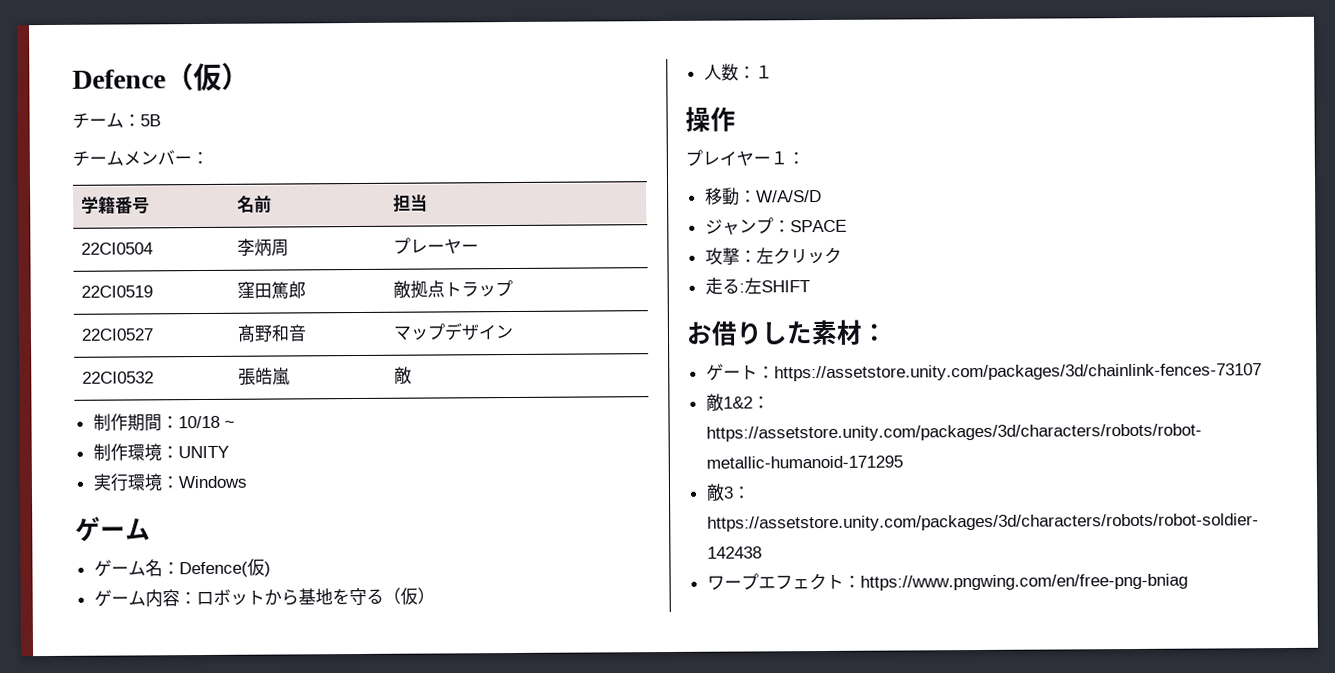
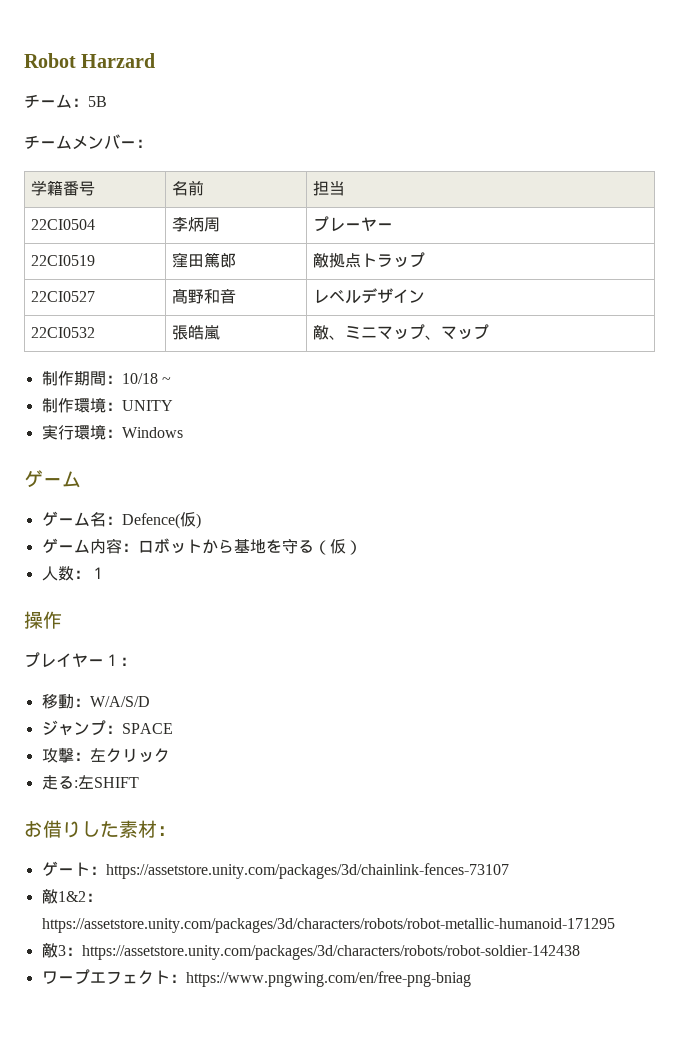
[72,62,250,92] Defence（仮） -> [24,53,156,68] Robot Harzard
[393,323,447,341] マップ -> [313,289,362,304] レベル
(413, 375) none -> [329,324,490,340] 、ミニマップ、マップ

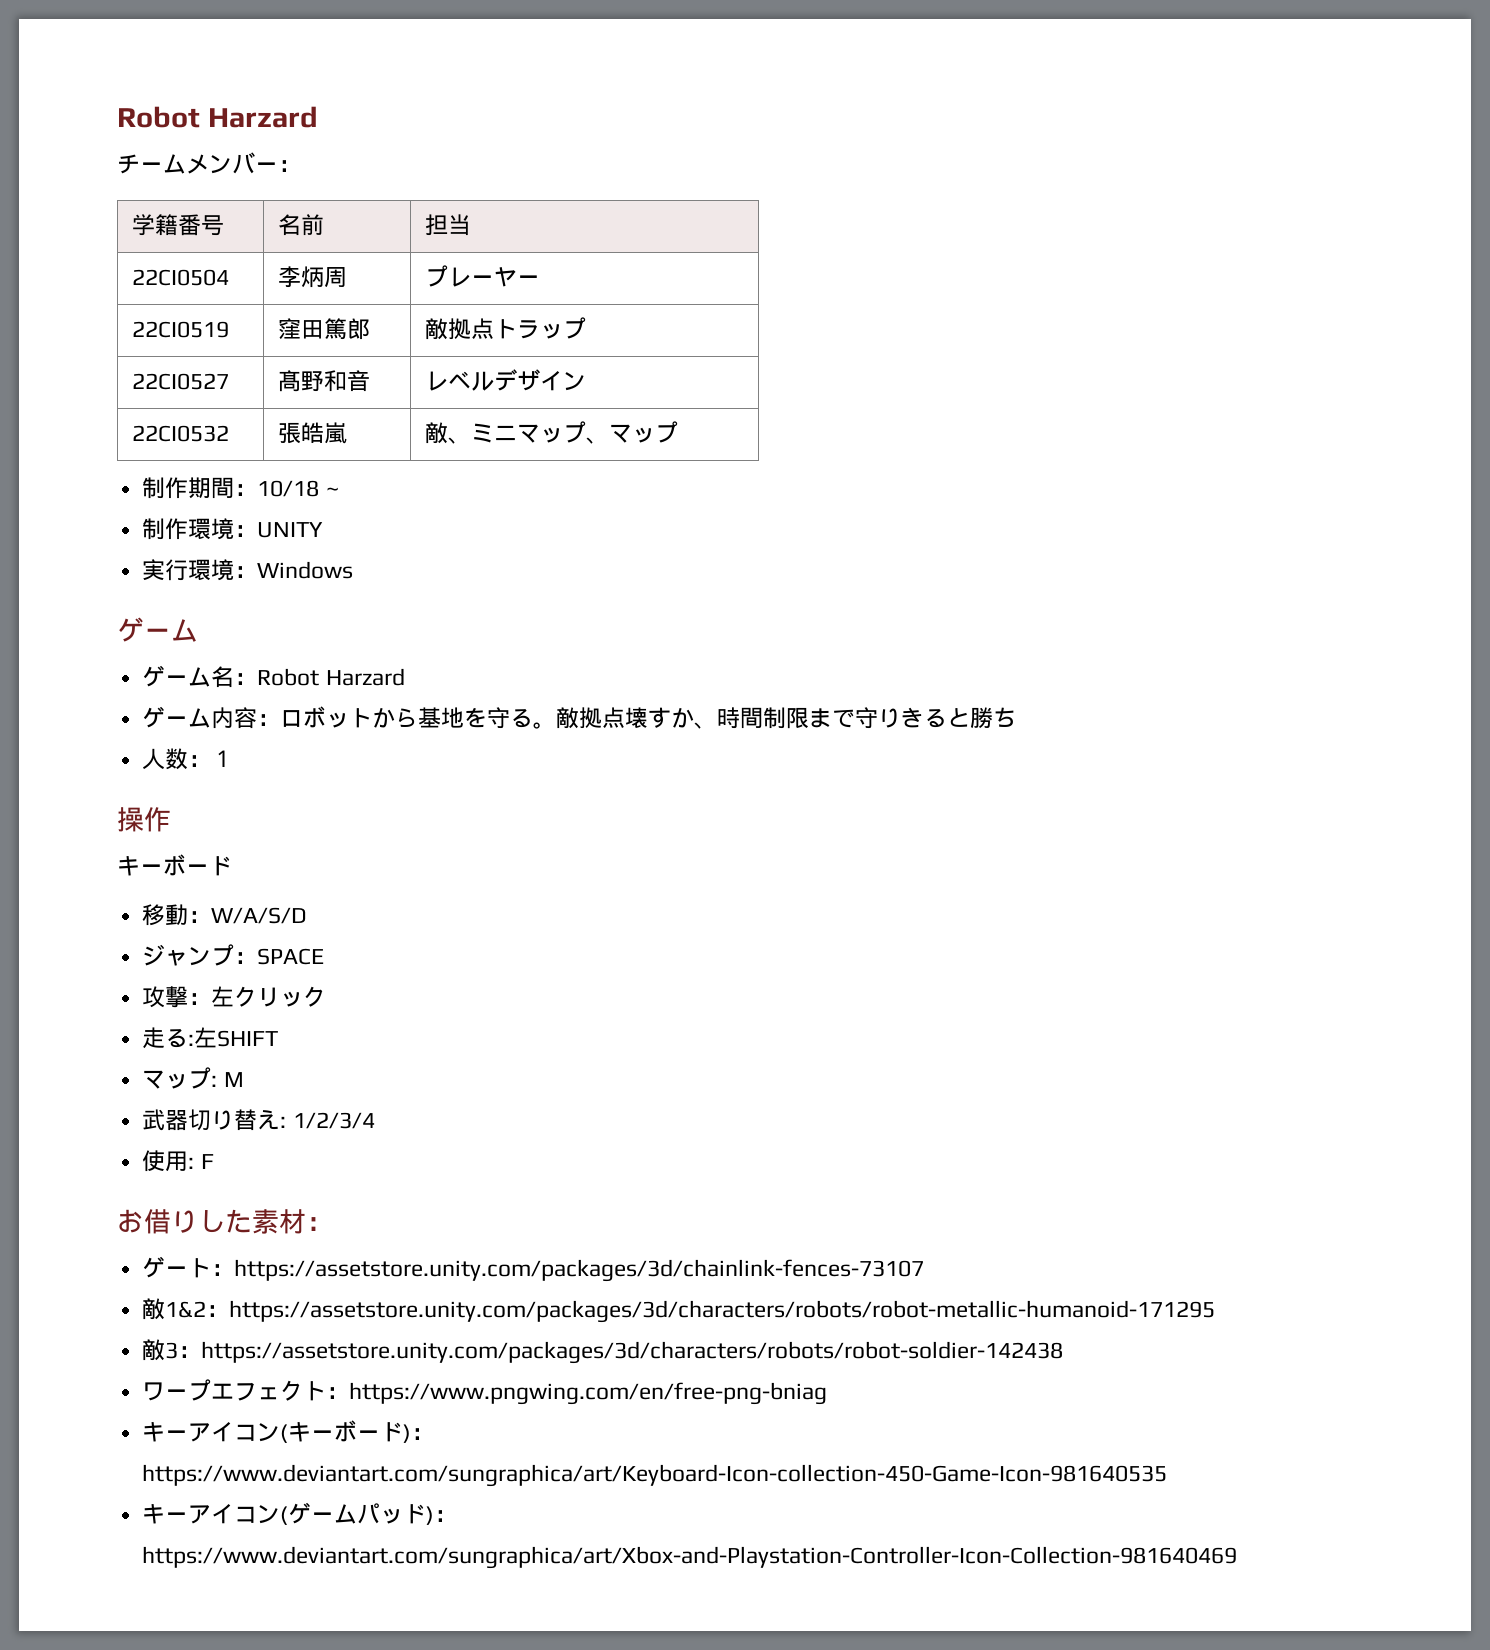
[24,53,156,68] [24,94,107,109] Robot Harzard // チーム：5B -> [117,106,318,128] Robot Harzard
[121,512,201,529] Defence(仮) -> [257,668,405,686] Robot Harzard
[313,539,362,555] （仮） -> [533,707,1017,729] 。敵拠点壊すか、時間制限まで守りきると勝ち
[24,652,136,668] プレイヤー１： -> [117,854,232,876] キーボード
(139, 782) none -> [142,1067,244,1089] [142,1109,375,1131] [142,1150,214,1172] // マップ: M // 武器切り替え: 1/2/3/4 // 使用: F
(471, 979) none -> [142,1420,435,1443] [142,1464,1168,1487] [142,1502,458,1525] [142,1546,1238,1569] // キーアイコン(キーボード)：https://www.deviantart.com/sungraphica/art/Keyboard-Icon-collection-450-Game-Icon-981640535 // キーアイコン(ゲームパッド)：https://www.deviantart.com/sungraphica/art/Xbox-and-Playstation-Controller-Icon-Collection-981640469

